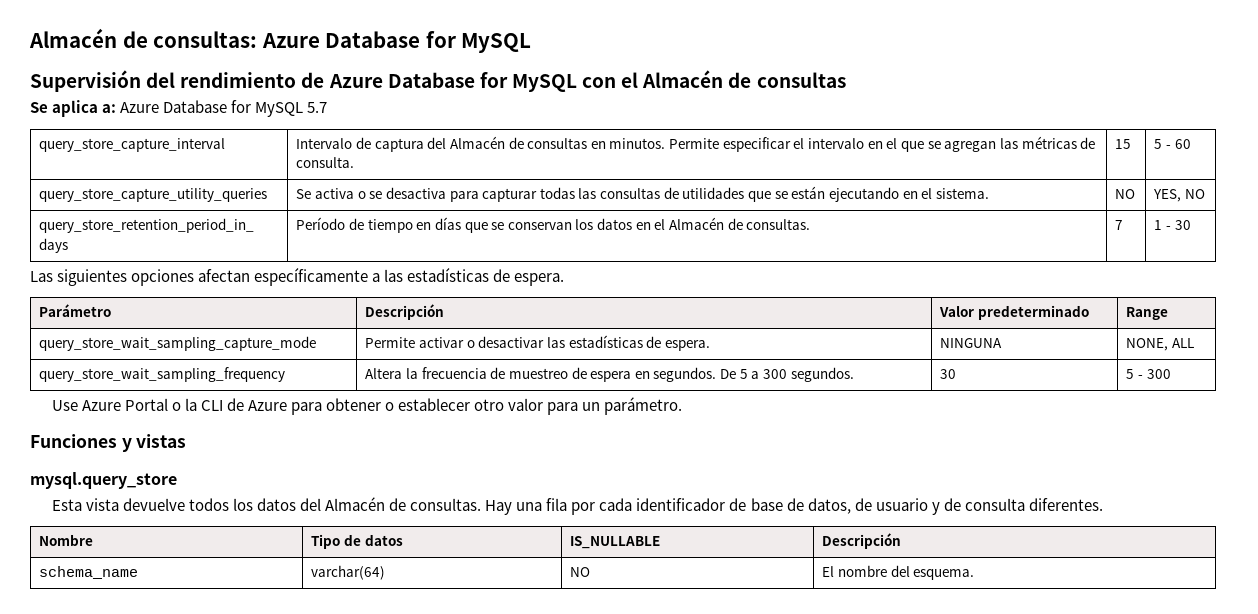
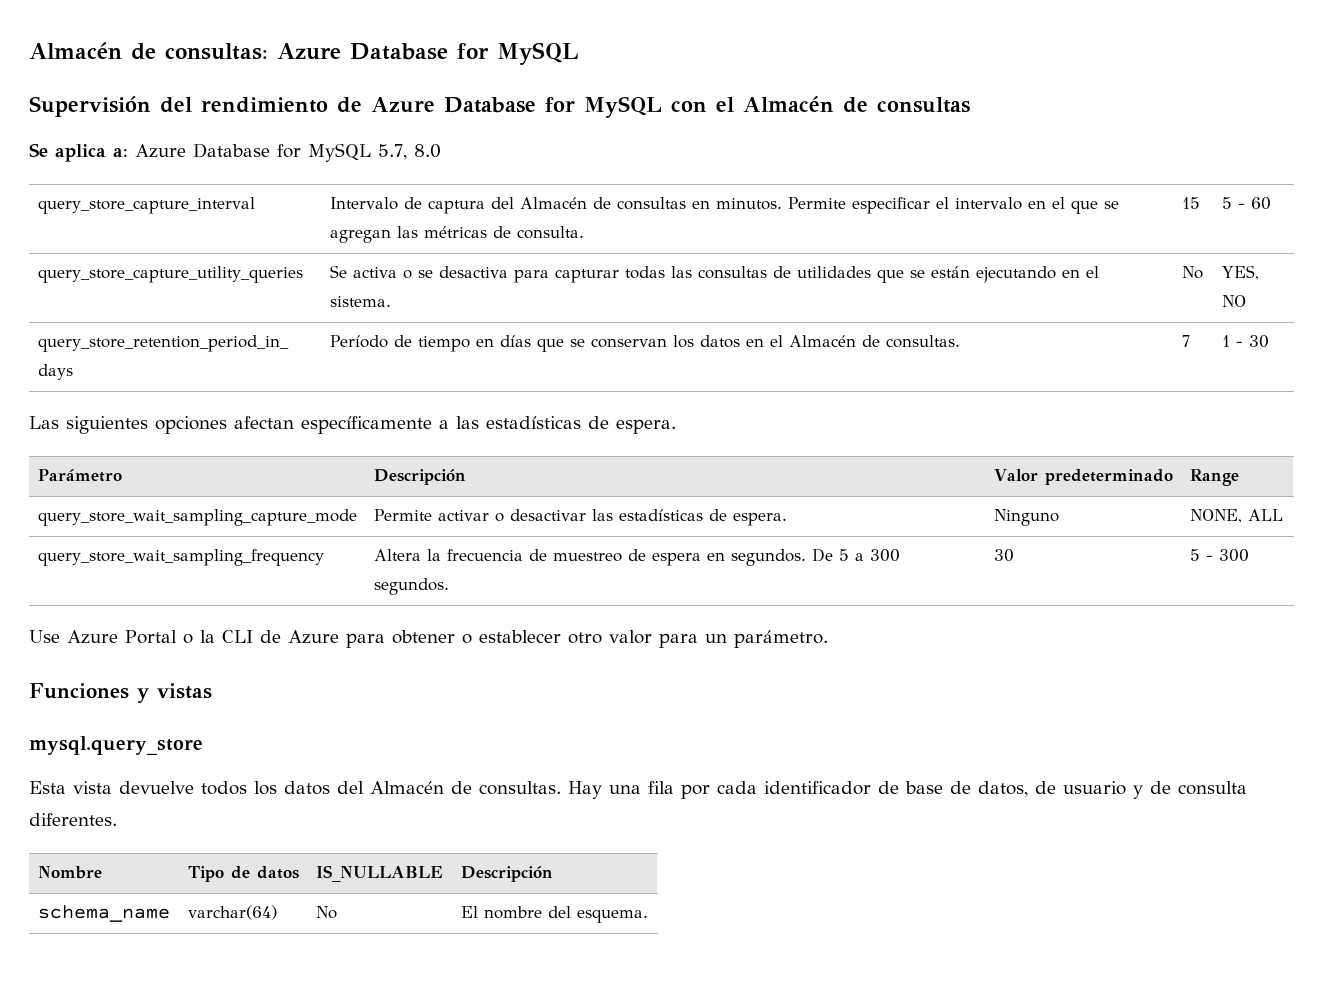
[307,102,328,113] 5.7 -> [378,144,441,160] 5.7, 8.0
[1115,189,1136,199] NO -> [1181,266,1203,279] No
[940,338,1003,348] NINGUNA -> [993,509,1059,526] Ninguno
[570,567,591,577] NO -> [315,906,337,919] No

